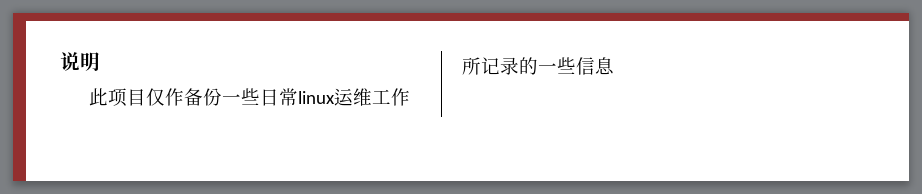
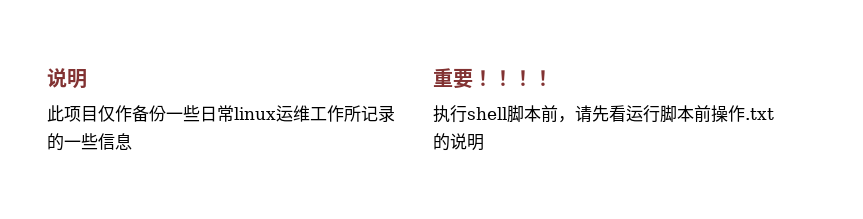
(614, 66) none -> [433,68,553,89] [433,105,774,123] [433,133,484,151] // 重要！！！！ // 执行shell脚本前，请先看运行脚本前操作.txt的说明

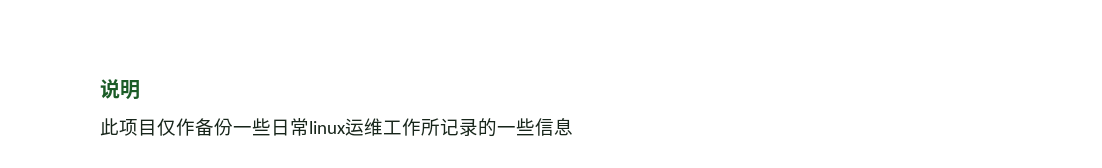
[433,68,553,89] [433,105,774,123] [433,133,484,151] // 重要！！！！ // 执行shell脚本前，请先看运行脚本前操作.txt的说明 -> (573, 127) none

